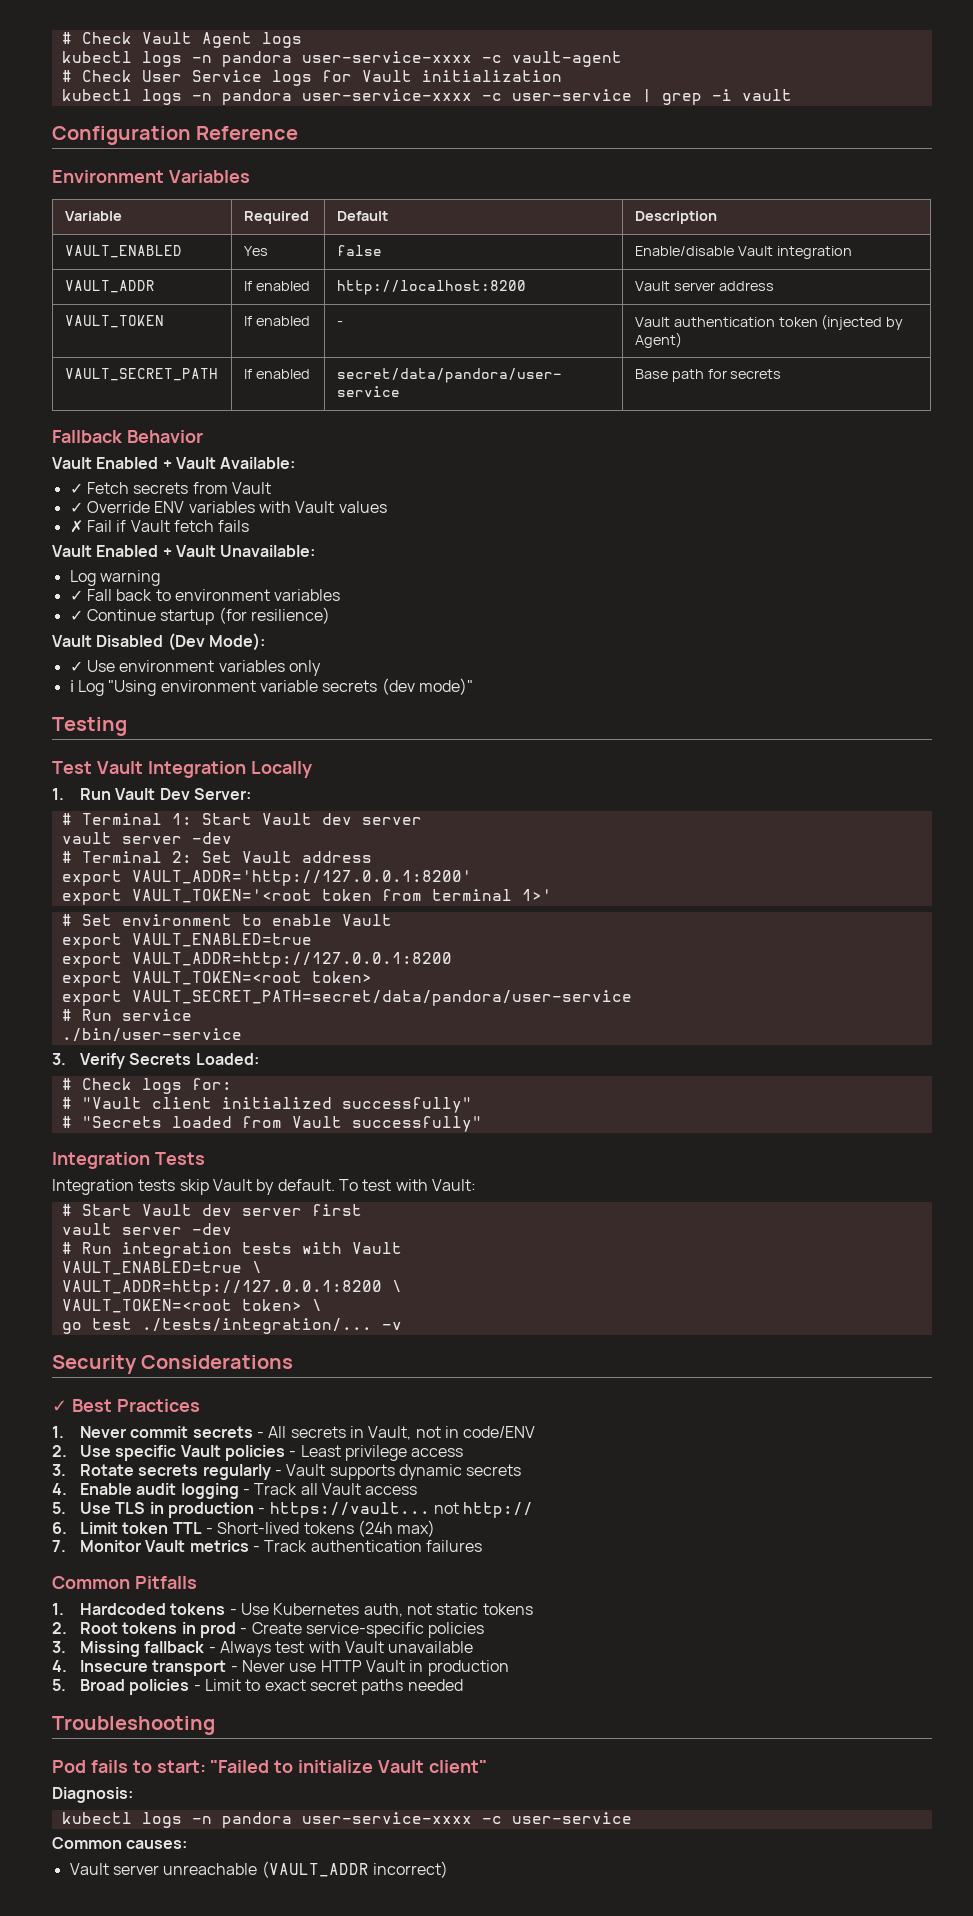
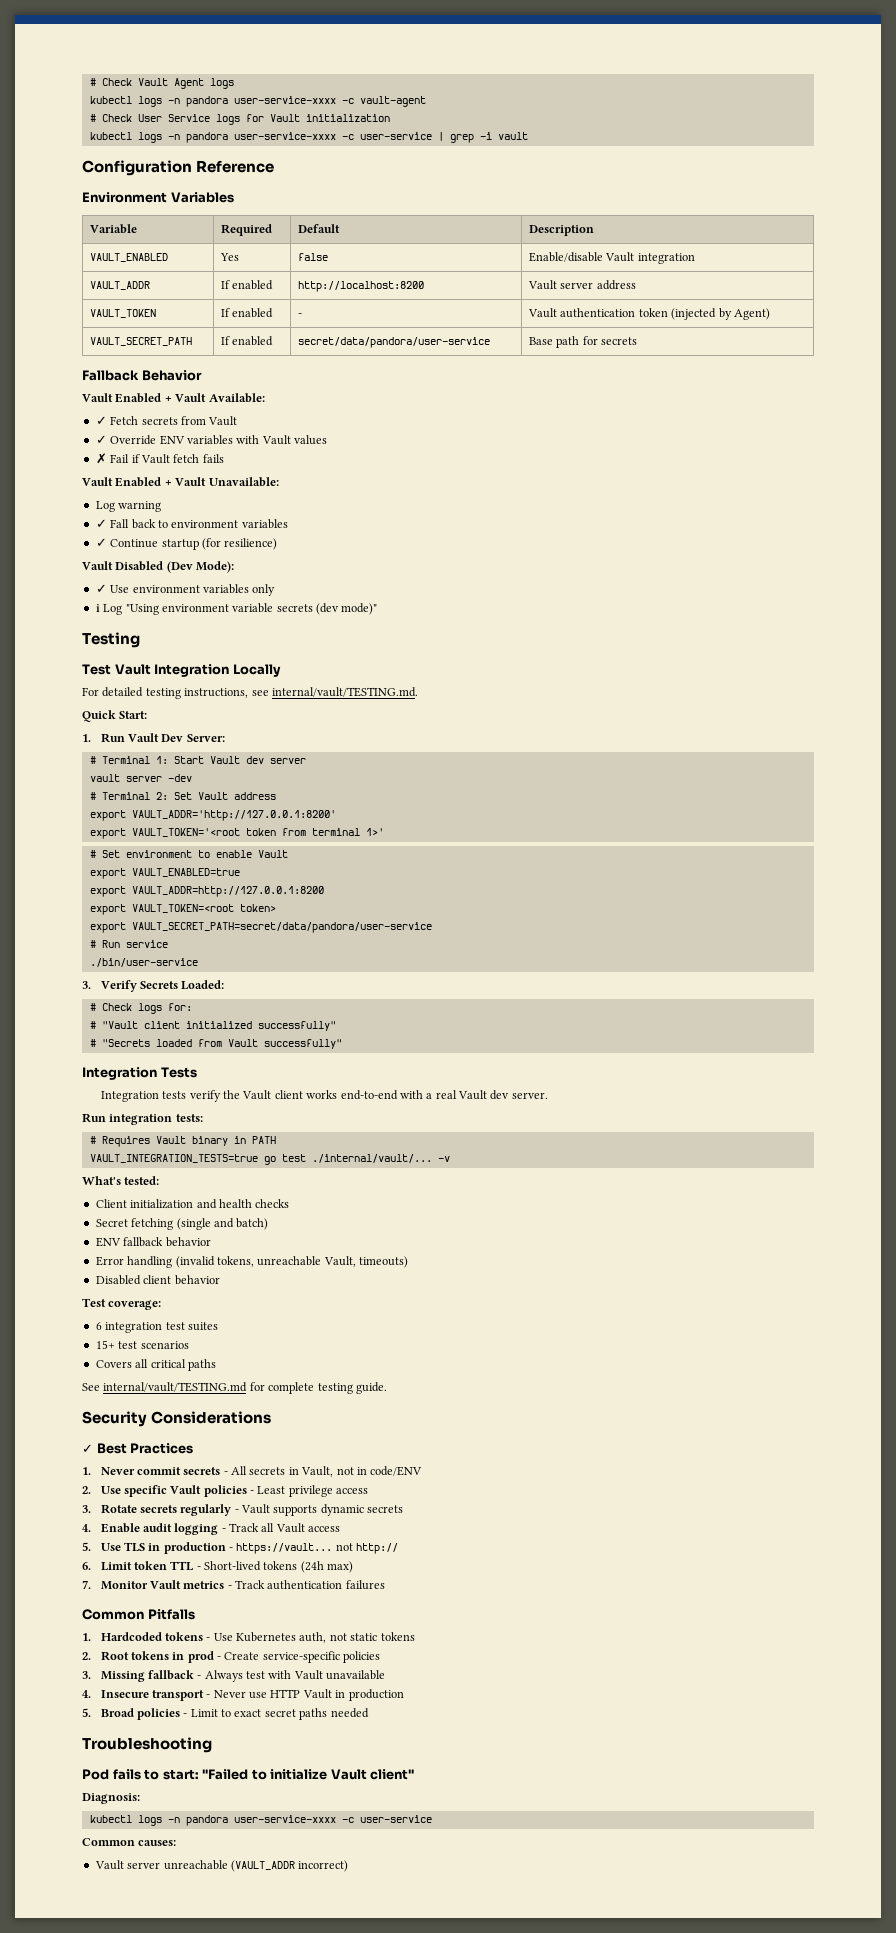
(312, 769) none -> [82,687,418,699] [82,710,148,722] // For detailed testing instructions, see internal/vault/TESTING.md. // Quick Start:
[179,1179,476,1195] [61,1204,362,1216] [61,1223,232,1235] [61,1242,402,1258] [61,1261,262,1275] [61,1280,402,1296] [61,1299,322,1313] skip Vault by default. To test with Vault: // # Start Vault dev server first // vault server -dev // # Run integration tests with Vault // VAULT_ENABLED=true \ // VAULT_ADDR=http://127.0.0.1:8200 \ // VAULT_TOKEN=<root token> \ // -> [189,1090,548,1102] [82,1113,203,1125] [89,1136,276,1147] [89,1154,258,1163] verify the Vault client works end-to-end with a real Vault dev server. // Run integration tests: // # Requires Vault binary in PATH // VAULT_INTEGRATION_TESTS=true
[141,1318,372,1334] ./tests/integration/... -> [311,1154,432,1163] ./internal/vault/...
(402, 1326) none -> [82,1176,160,1185] [95,1199,290,1209] [95,1218,269,1230] [95,1237,211,1247] [95,1256,408,1268] [95,1275,220,1285] [82,1298,162,1310] [95,1322,218,1333] [95,1340,189,1349] [95,1359,216,1371] [82,1382,387,1394] // What's tested: // Client initialization and health checks // Secret fetching (single and batch) // ENV fallback behavior // Error handling (invalid tokens, unreachable Vault, timeouts) // Disabled client behavior // Test coverage: // 6 integration test suites // 15+ test scenarios // Covers all critical paths // See internal/vault/TESTING.md for complete testing guide.

